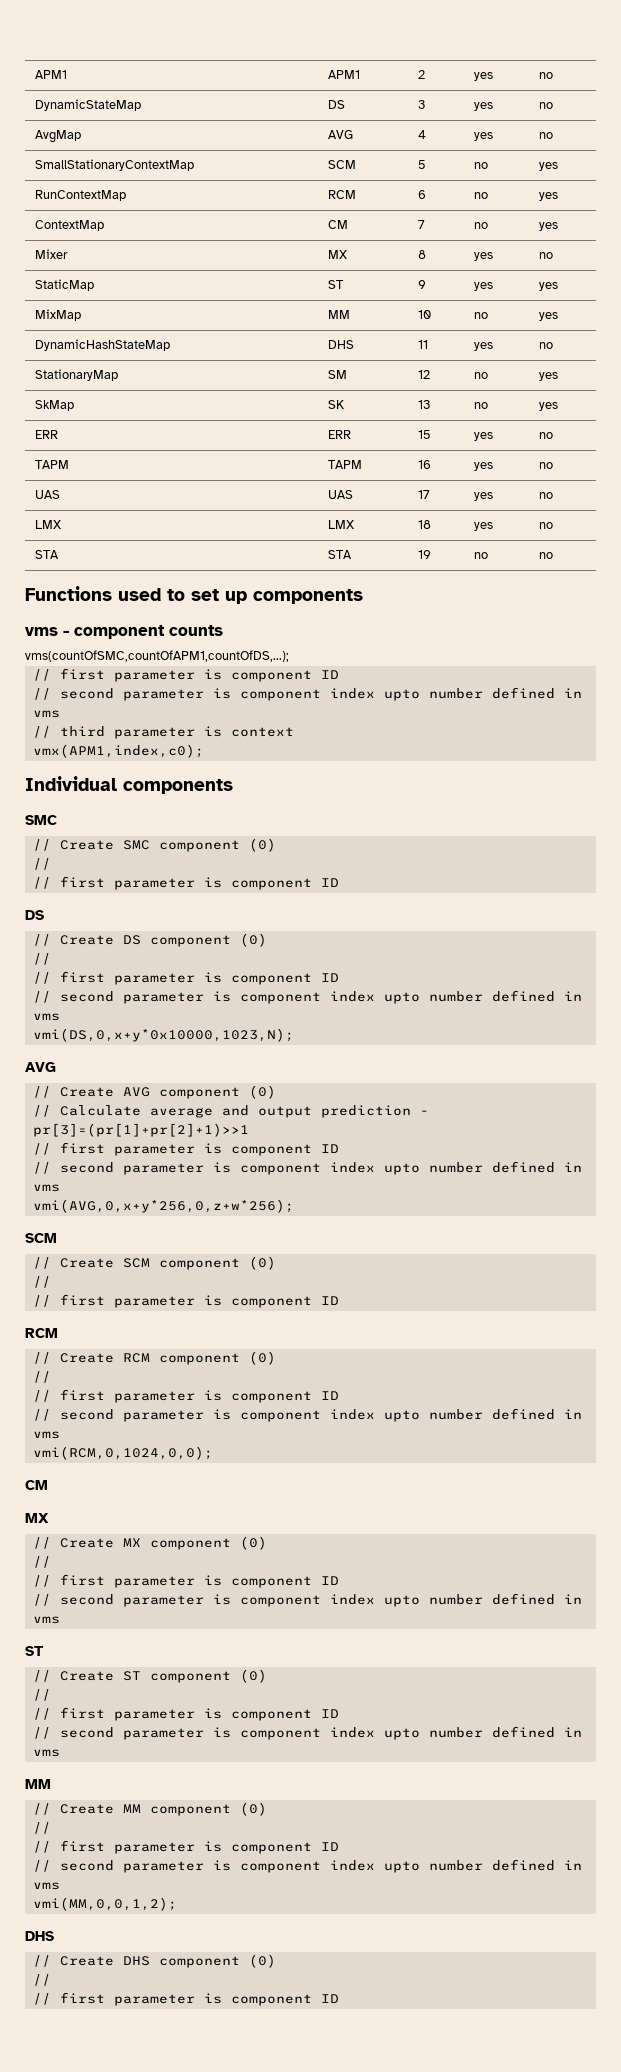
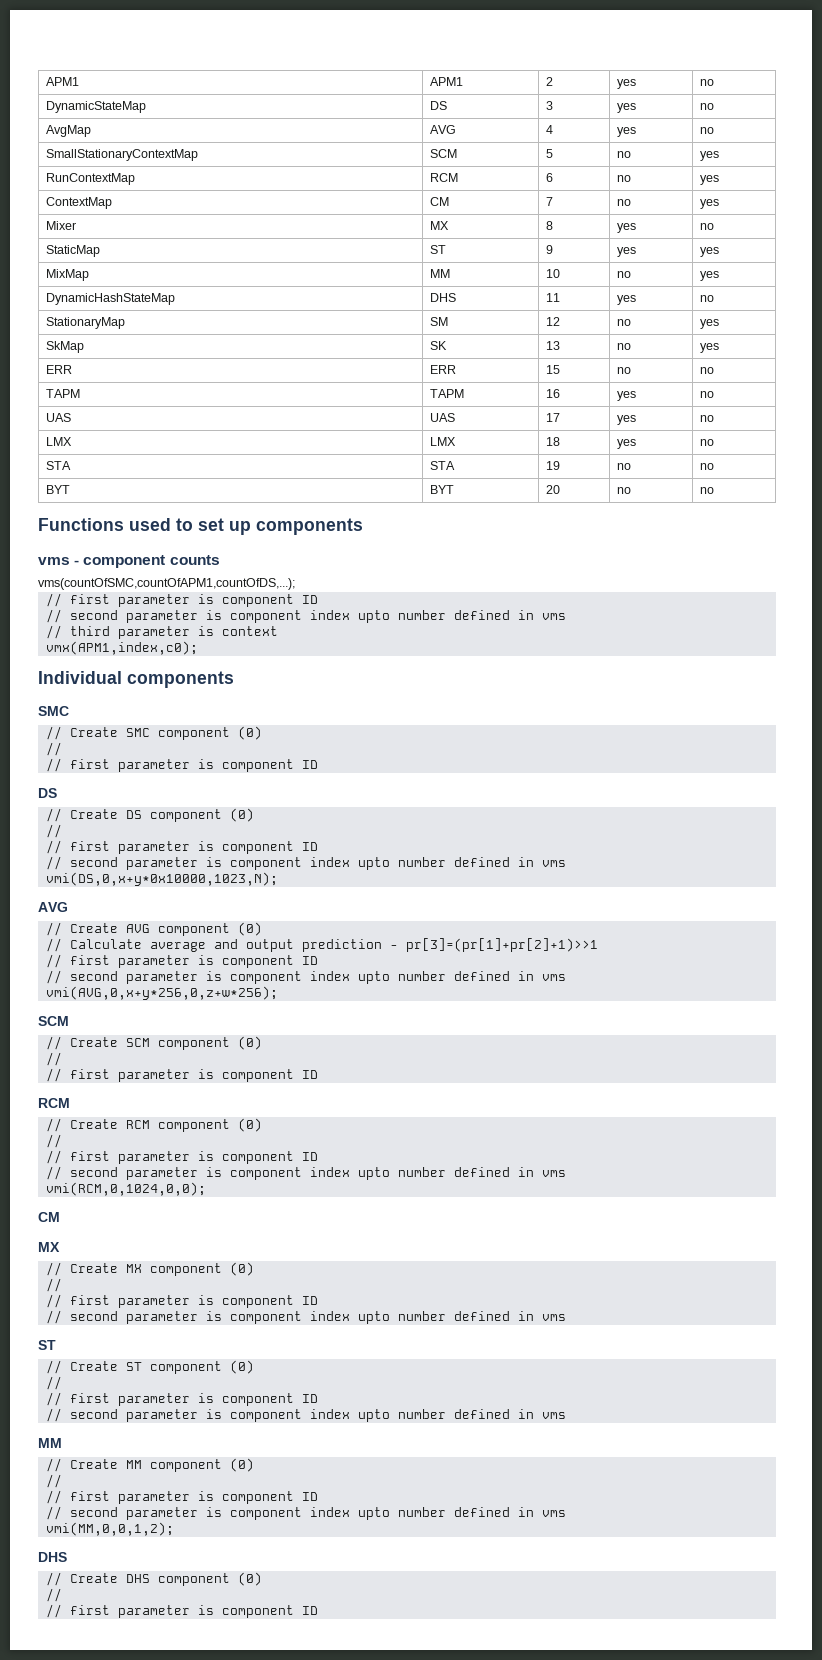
[474,432,494,441] yes -> [617,367,632,374] no
(554, 555) none -> [46,485,71,494] [430,485,455,494] [546,485,561,494] [617,487,632,494] [700,487,715,494] // BYT | BYT | 20 | no | no

